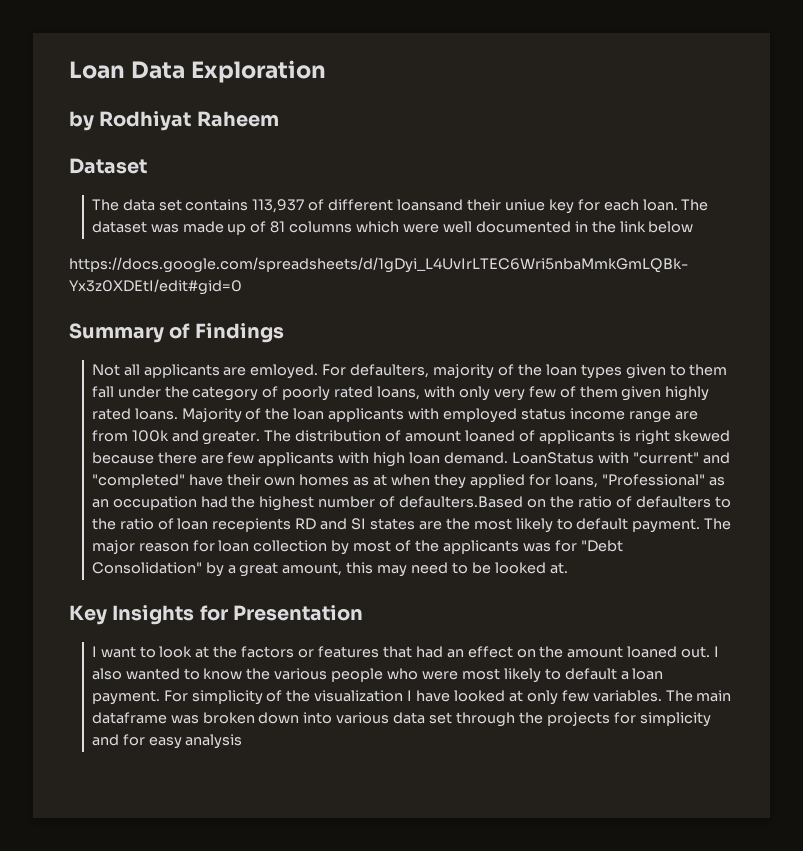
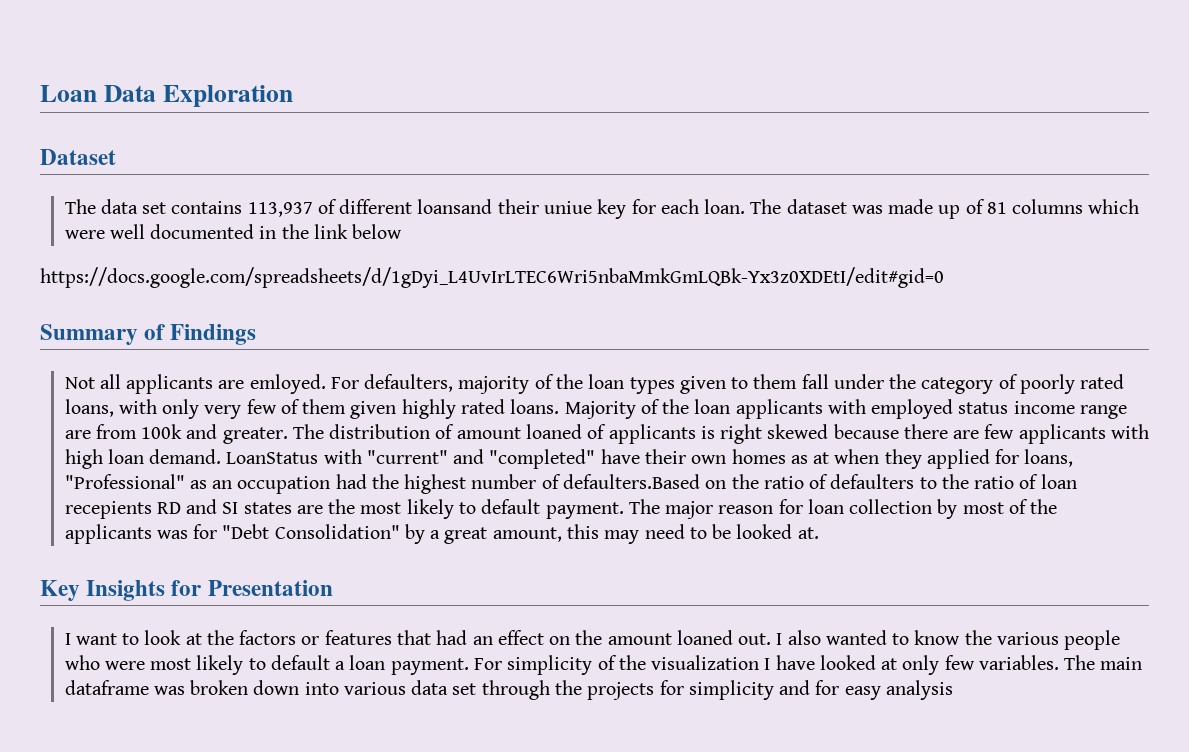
[69,111,279,131] // by Rodhiyat Raheem -> (293, 96) none

